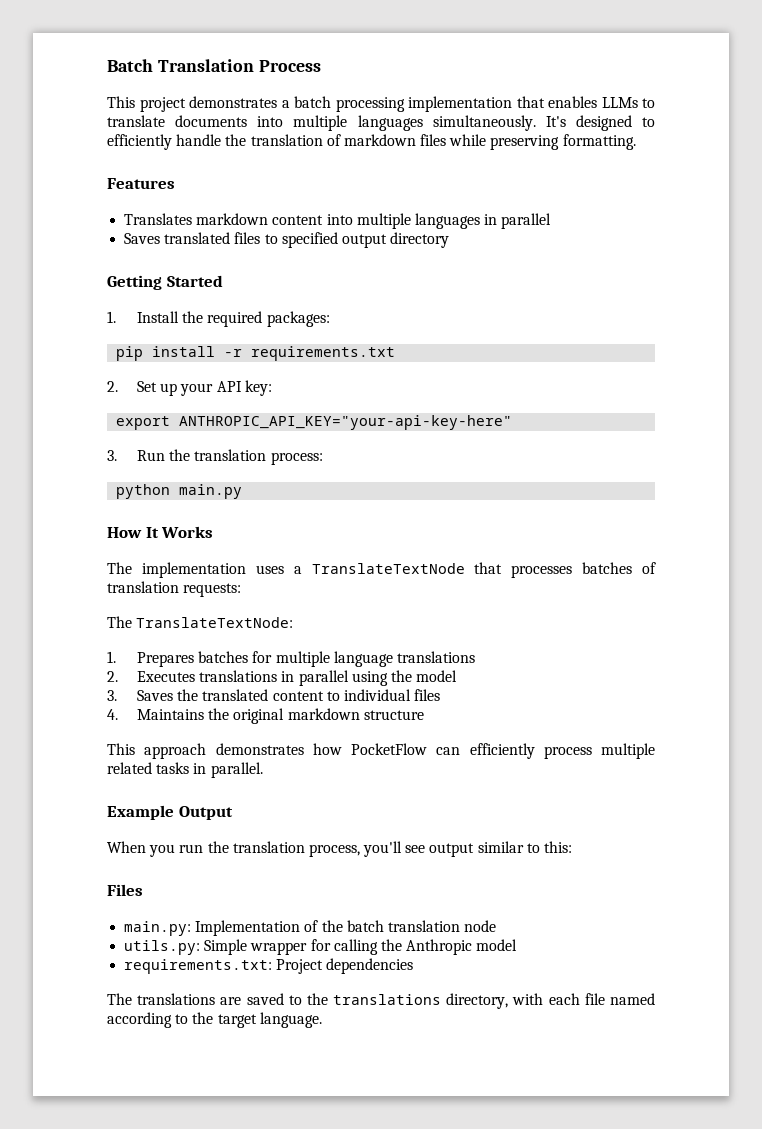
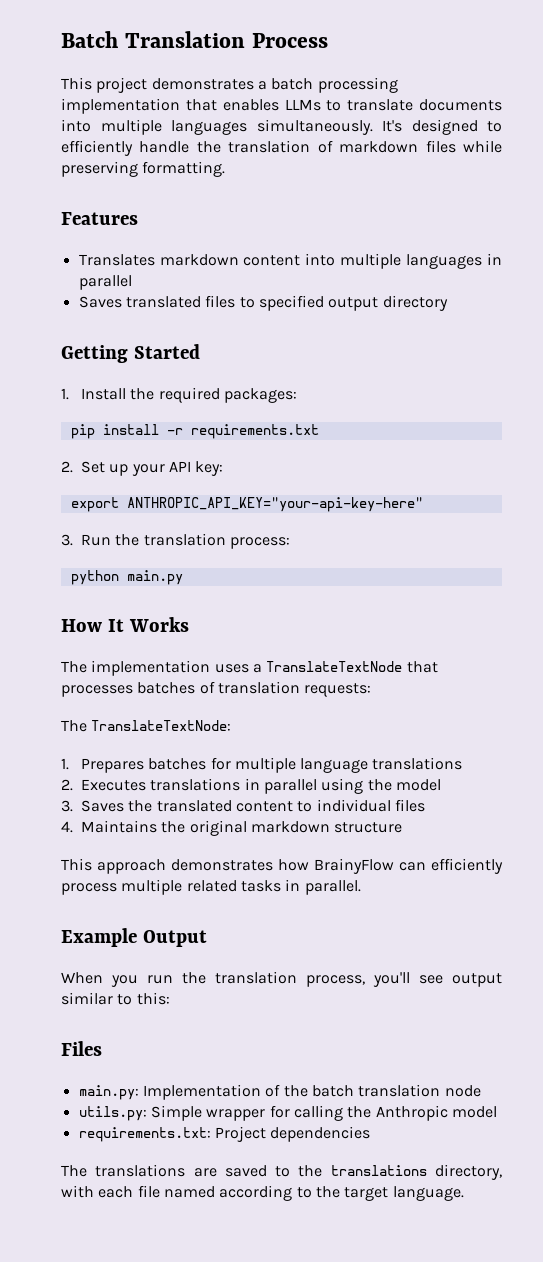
[351,743,427,755] PocketFlow -> [314,858,394,874] BrainyFlow

